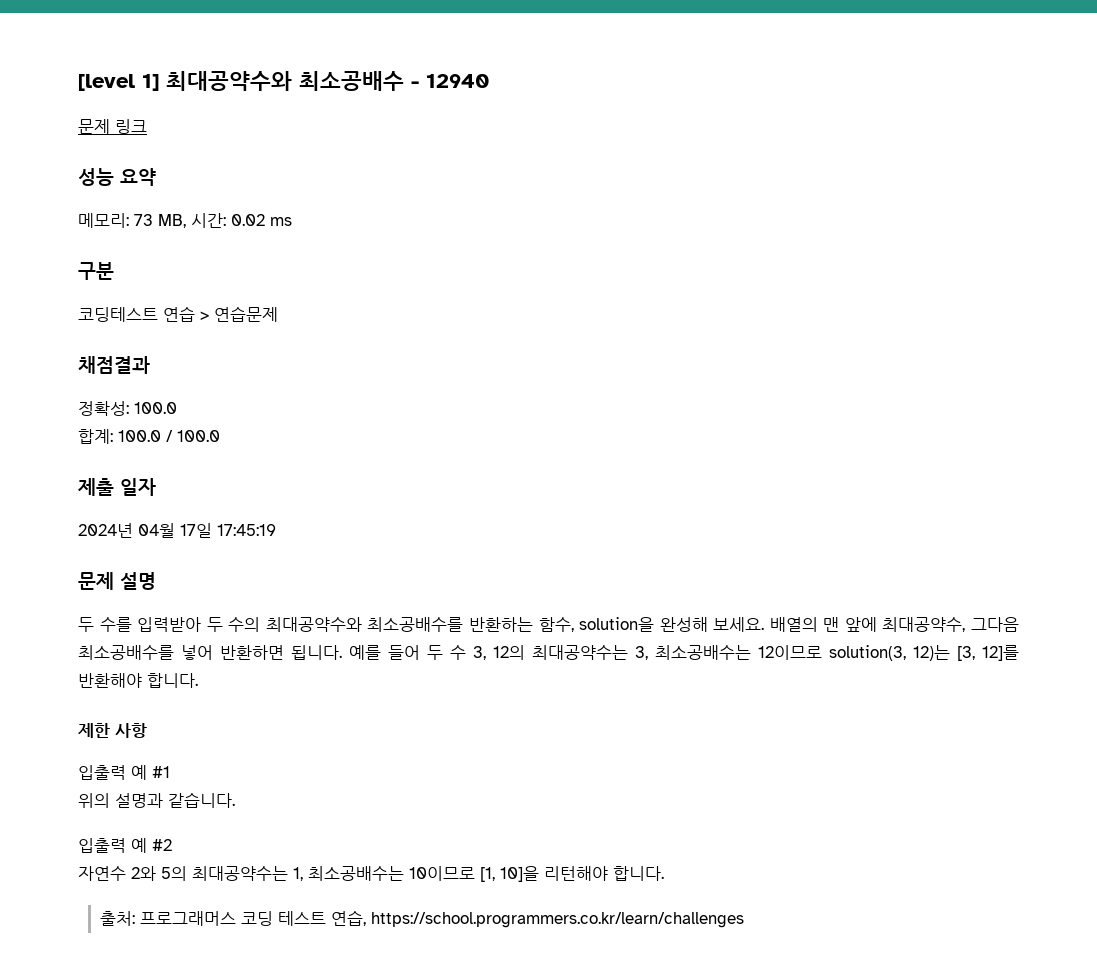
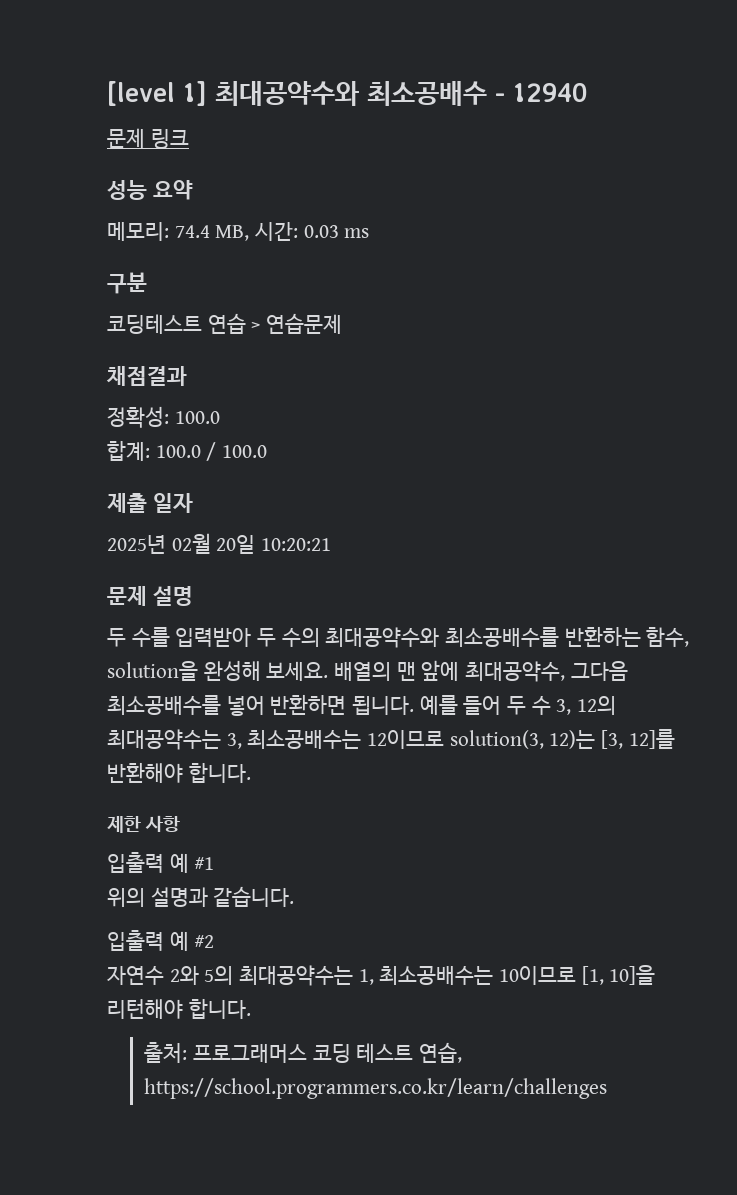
[134,214,153,226] 73 -> [174,225,210,238] 74.4
[231,214,265,226] 0.02 -> [303,225,339,238] 0.03
[78,523,276,538] 2024년 04월 17일 17:45:19 -> [107,533,332,554] 2025년 02월 20일 10:20:21

